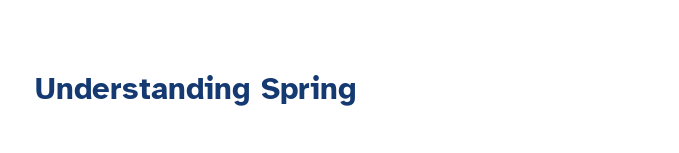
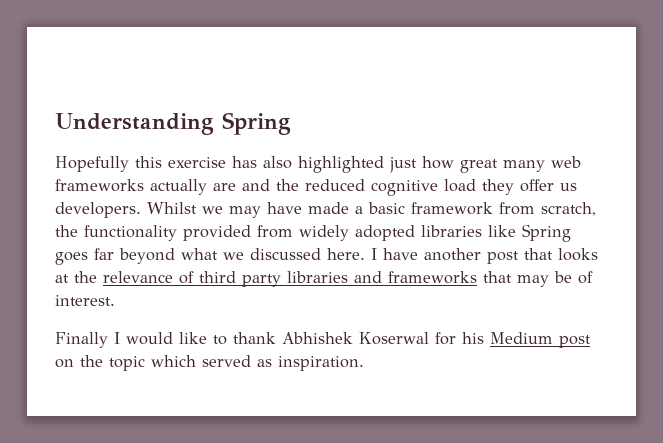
(357, 90) none -> [55,156,581,173] [55,179,577,196] [55,202,596,218] [55,224,571,242] [55,248,598,265] [55,271,593,287] [55,295,115,306] [55,332,591,348] [55,355,364,371] // Hopefully this exercise has also highlighted just how great many web frameworks actually are and the reduced cognitive load they offer us developers. Whilst we may have made a basic framework from scratch, the functionality provided from widely adopted libraries like Spring goes far beyond what we discussed here. I have another post that looks at the relevance of third party libraries and frameworks that may be of interest. // Finally I would like to thank Abhishek Koserwal for his Medium post on the topic which served as inspiration.

